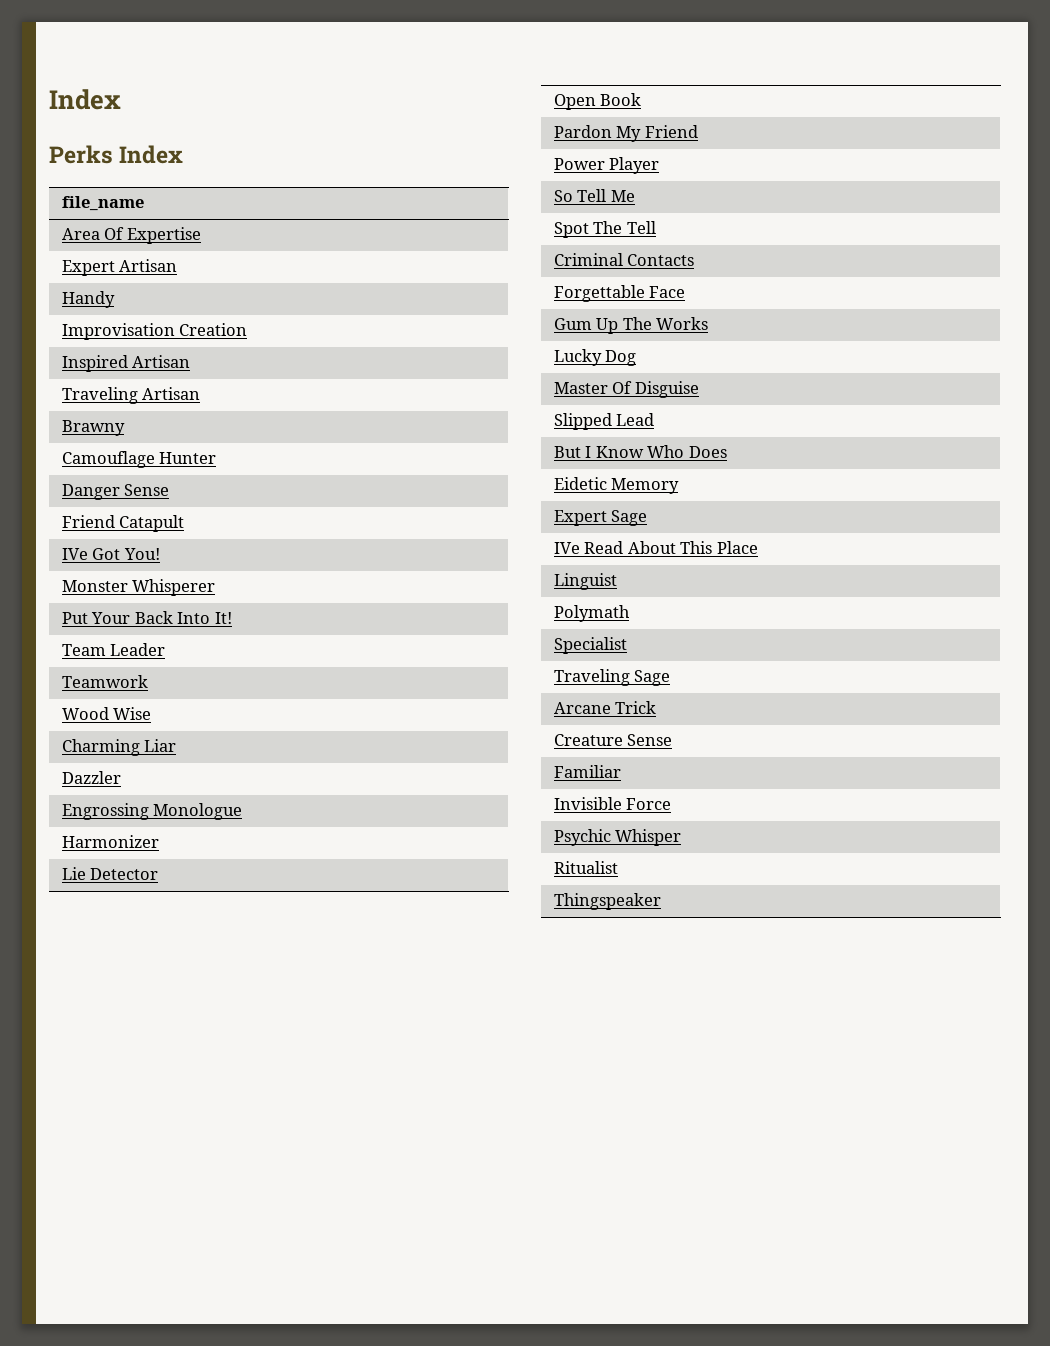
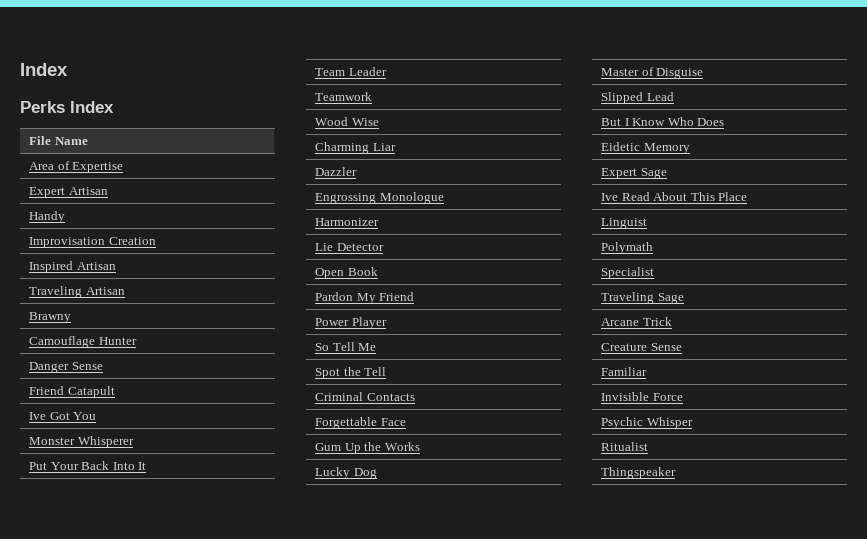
[61,196,144,211] file_name -> [29,136,88,145] File Name
[104,227,125,240] Of -> [57,161,70,170] of
[61,548,160,560] IVe Got You! -> [29,412,97,420] Ive Got You
[214,612,232,624] It! -> [138,462,147,470] It
[593,221,623,234] The -> [343,367,361,376] the
[622,317,652,330] The -> [364,442,382,451] the
[612,381,633,394] Of -> [641,67,654,76] of
[553,542,580,554] IVe -> [601,193,619,201] Ive

